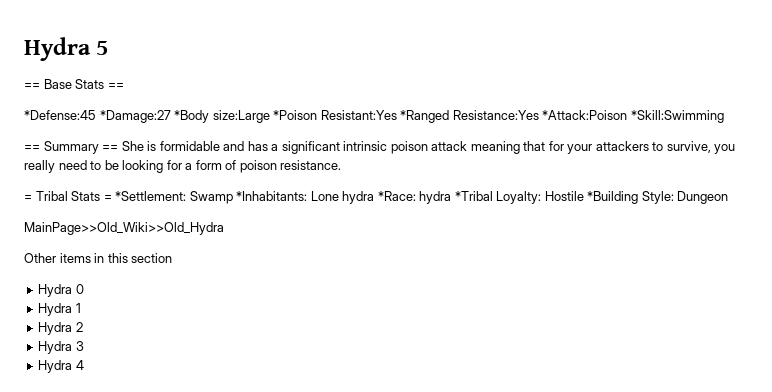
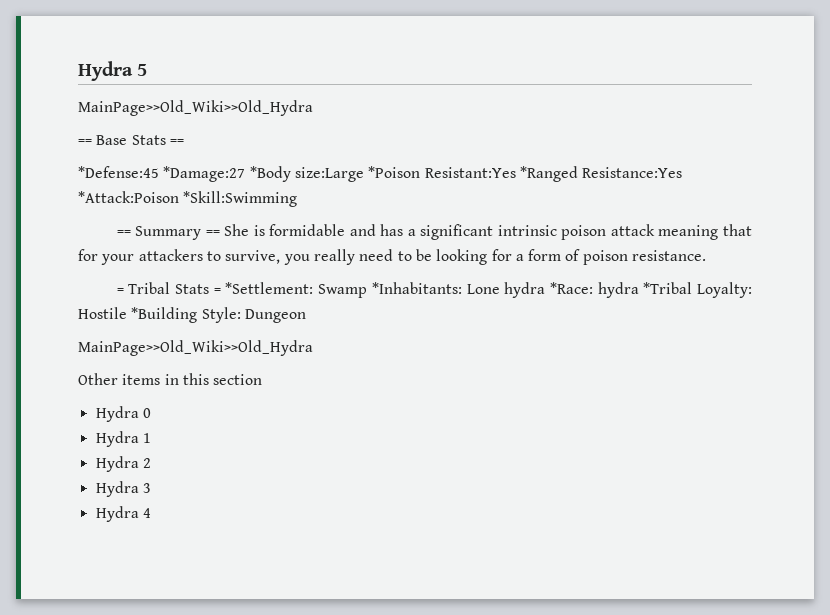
(109, 48) none -> [78,100,313,116] // MainPage>>Old_Wiki>>Old_Hydra

